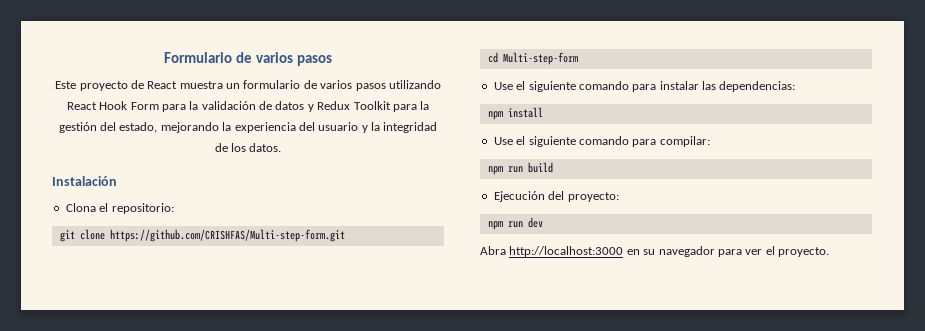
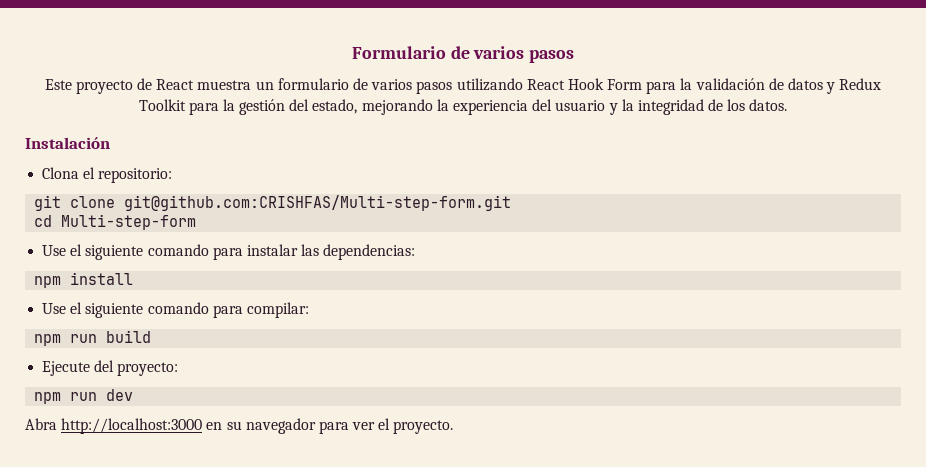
[109,229,345,242] https://github.com/CRISHFAS/Multi-step-form.git -> [124,195,512,211] git@github.com:CRISHFAS/Multi-step-form.git
[493,191,545,202] Ejecución -> [42,361,91,376] Ejecute

